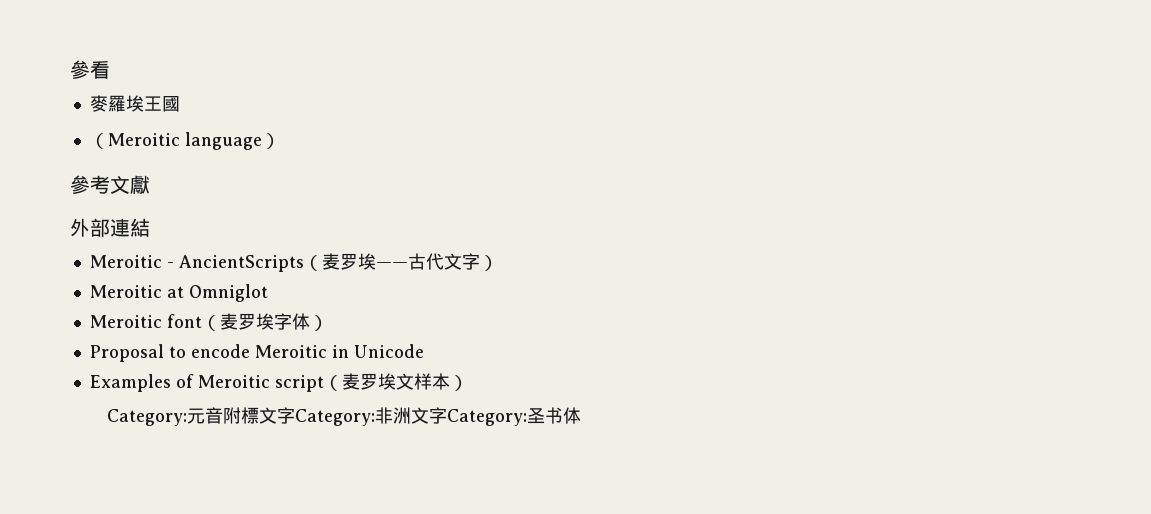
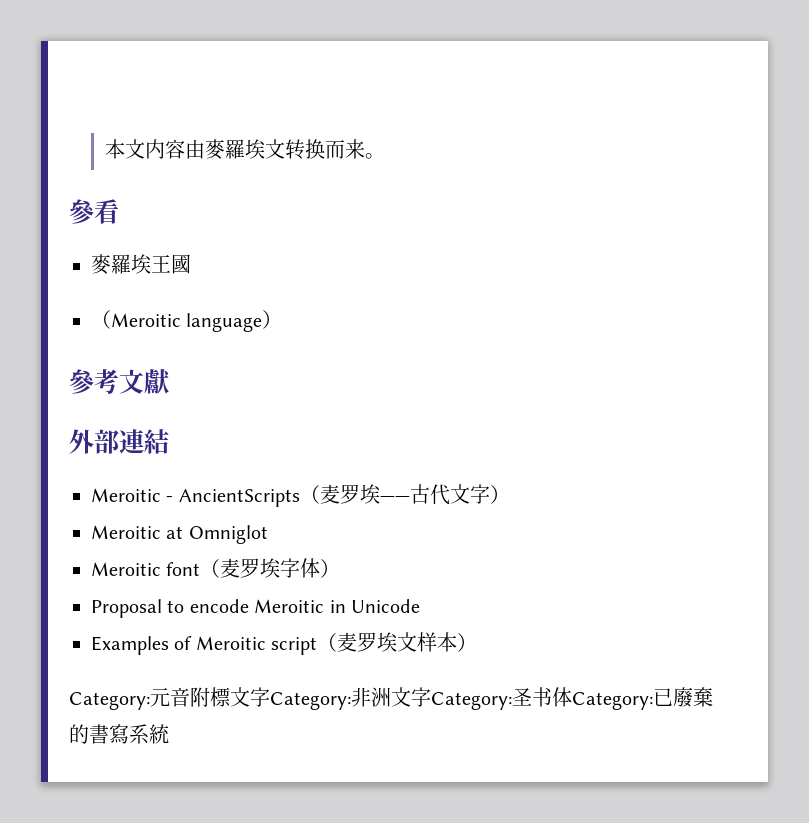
(70, 69) none -> [104,139,385,160] 本文内容由麥羅埃文转换而来。 //
(582, 415) none -> [572,687,713,710] [69,724,169,744] Category:已廢棄的書寫系統

